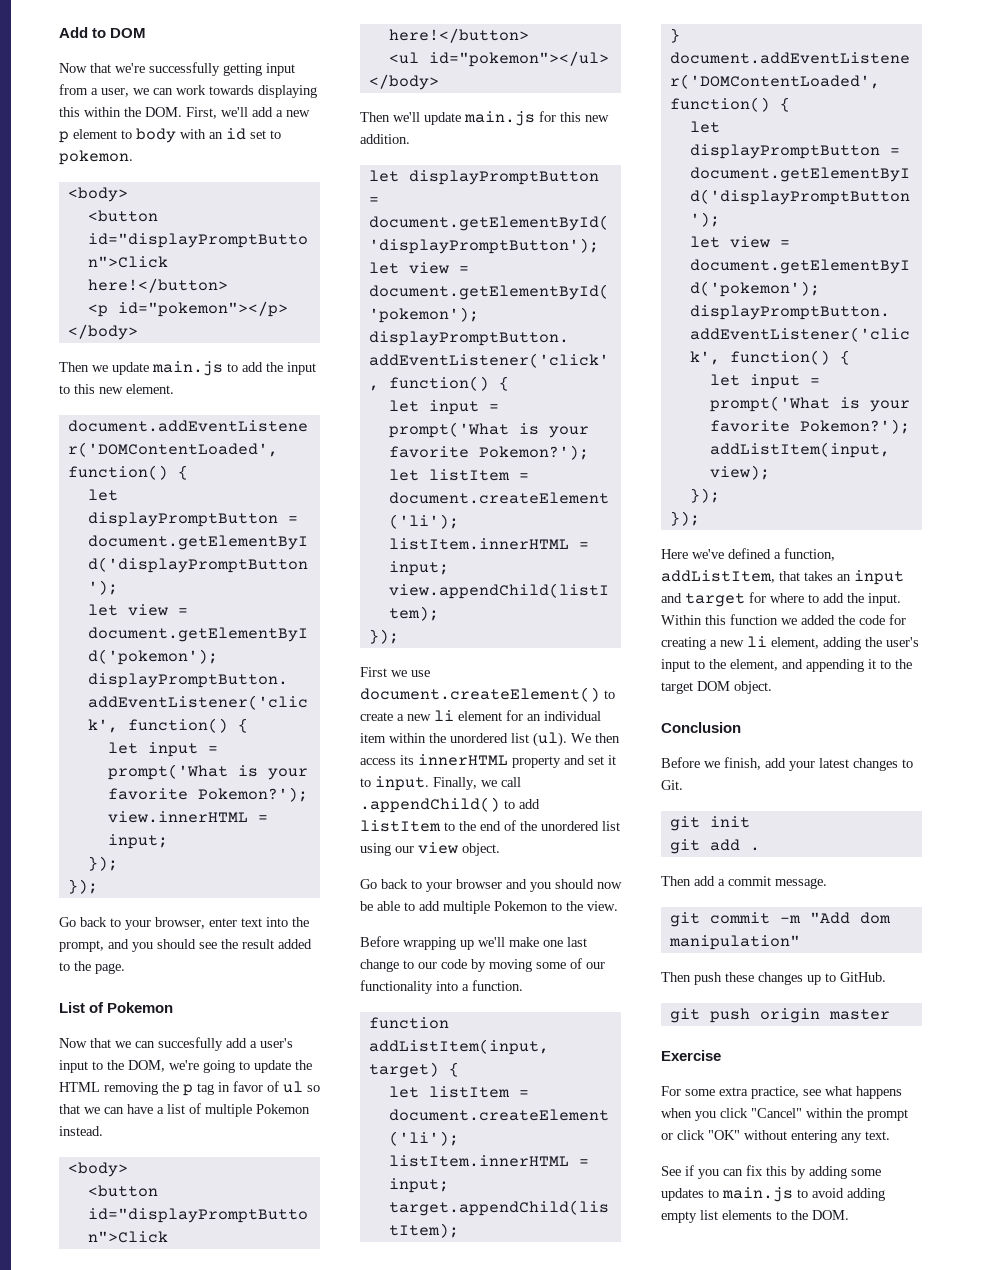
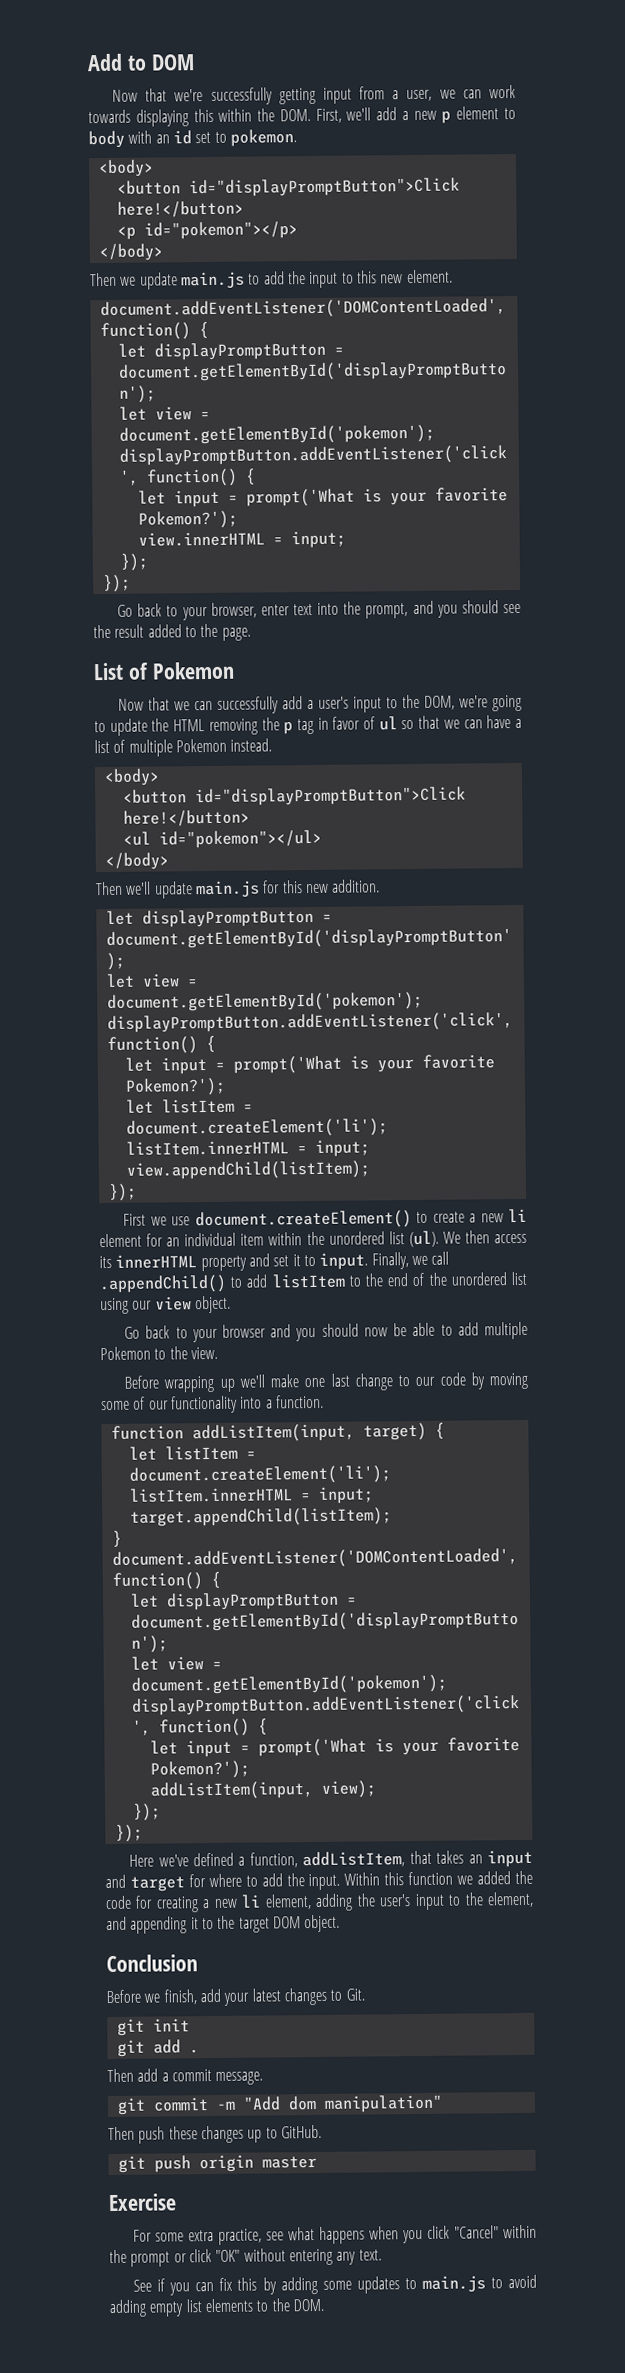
[158,1037,223,1051] succesfully -> [217,696,280,714] successfully

